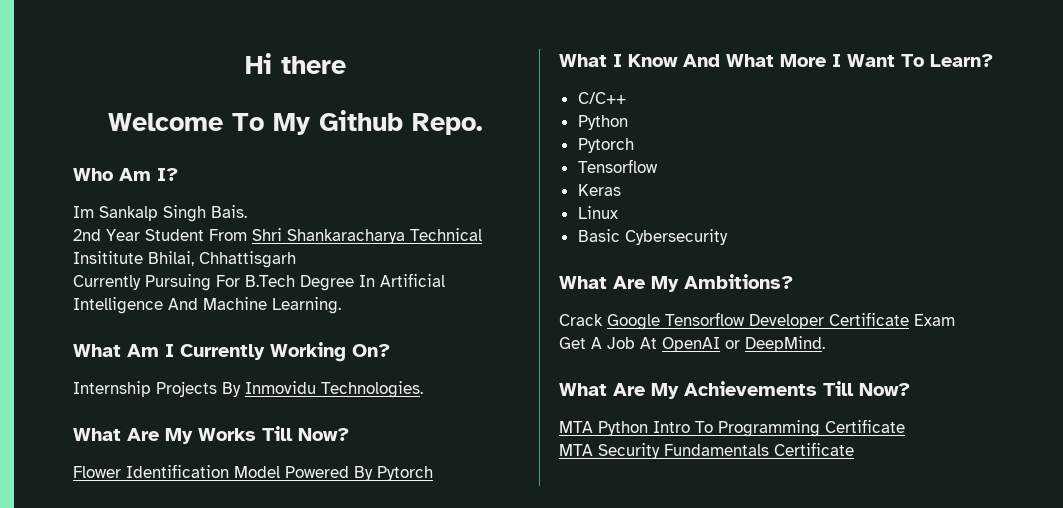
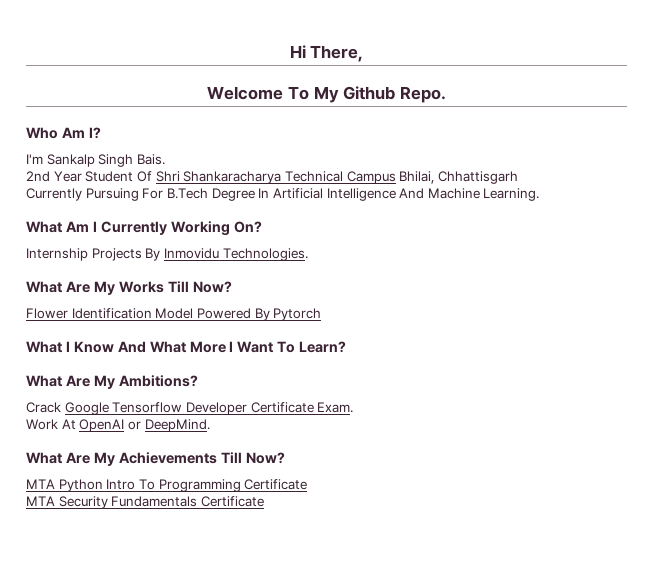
[281,56,346,74] there -> [310,45,364,62] There,
[73,206,94,218] Im -> [26,154,43,164] I'm
[209,229,247,241] From -> [136,171,152,182] Of
[73,251,143,264] Insititute -> [346,171,396,184] Campus
[577,92,626,104] [577,115,628,130] [577,138,634,153] [577,159,658,173] [577,184,621,196] [577,206,618,219] [577,229,728,245] // C/C++ // Python // Pytorch // Tensorflow // Keras // Linux // Basic Cybersecurity -> (347, 347) none
[914,314,955,326] [559,337,635,349] Exam // Get A Job -> [317,402,354,413] [26,419,58,430] Exam. // Work

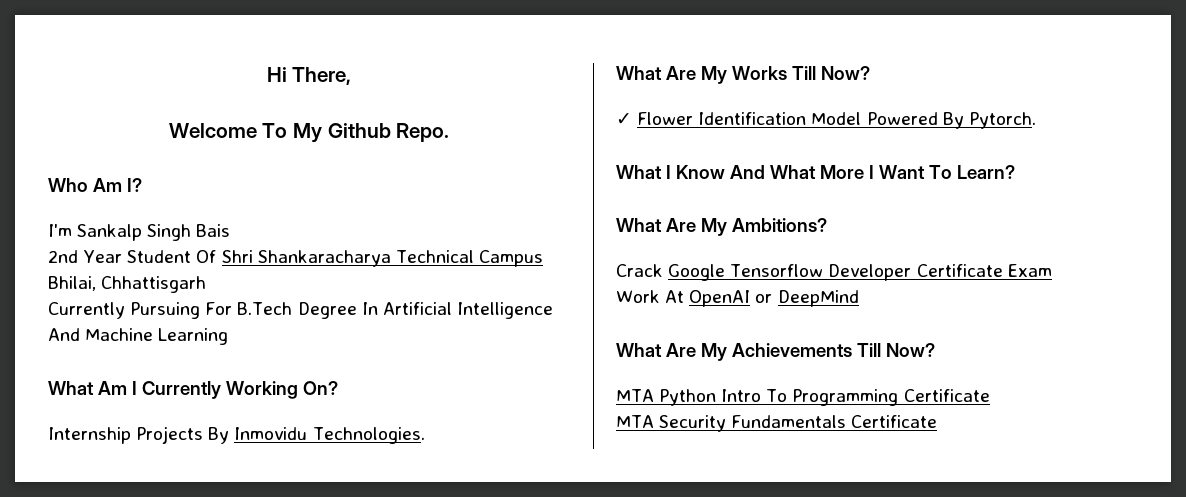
[136,154,165,165] Bais. -> [196,224,231,237] Bais
[483,188,540,201] Learning. -> [158,328,229,345] Learning
(232, 287) none -> [616,113,632,125] ✓
[273,308,322,321] Pytorch -> [968,112,1036,129] Pytorch.
[317,402,354,413] Exam. -> [1007,264,1052,277] Exam
[144,419,210,432] DeepMind. -> [777,290,859,307] DeepMind

